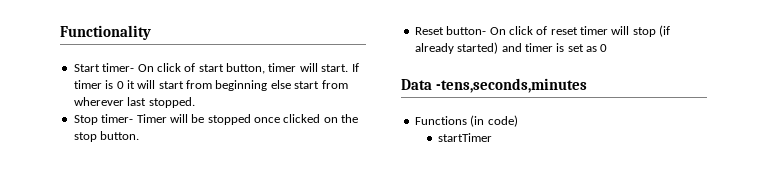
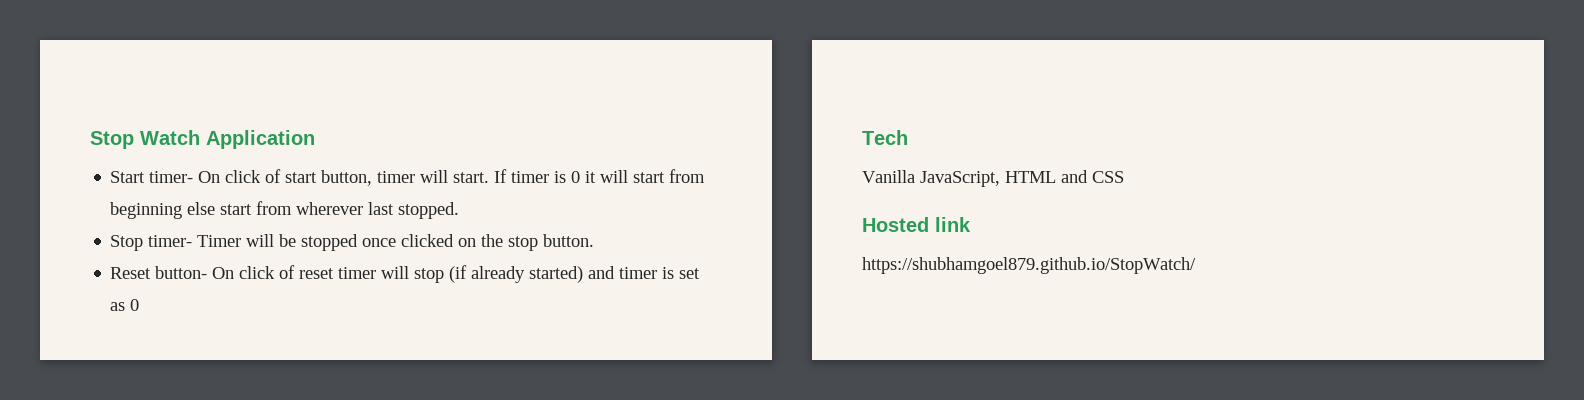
[60,25,151,40] Functionality -> [90,130,315,149] Stop Watch Application
[401,78,588,93] [414,115,518,127] [437,133,492,142] Data -tens,seconds,minutes // Functions (in code) // startTimer -> [862,130,908,145] [862,170,1124,187] [862,217,971,232] [862,257,1196,274] Tech // Vanilla JavaScript, HTML and CSS // Hosted link // https://shubhamgoel879.github.io/StopWatch/

